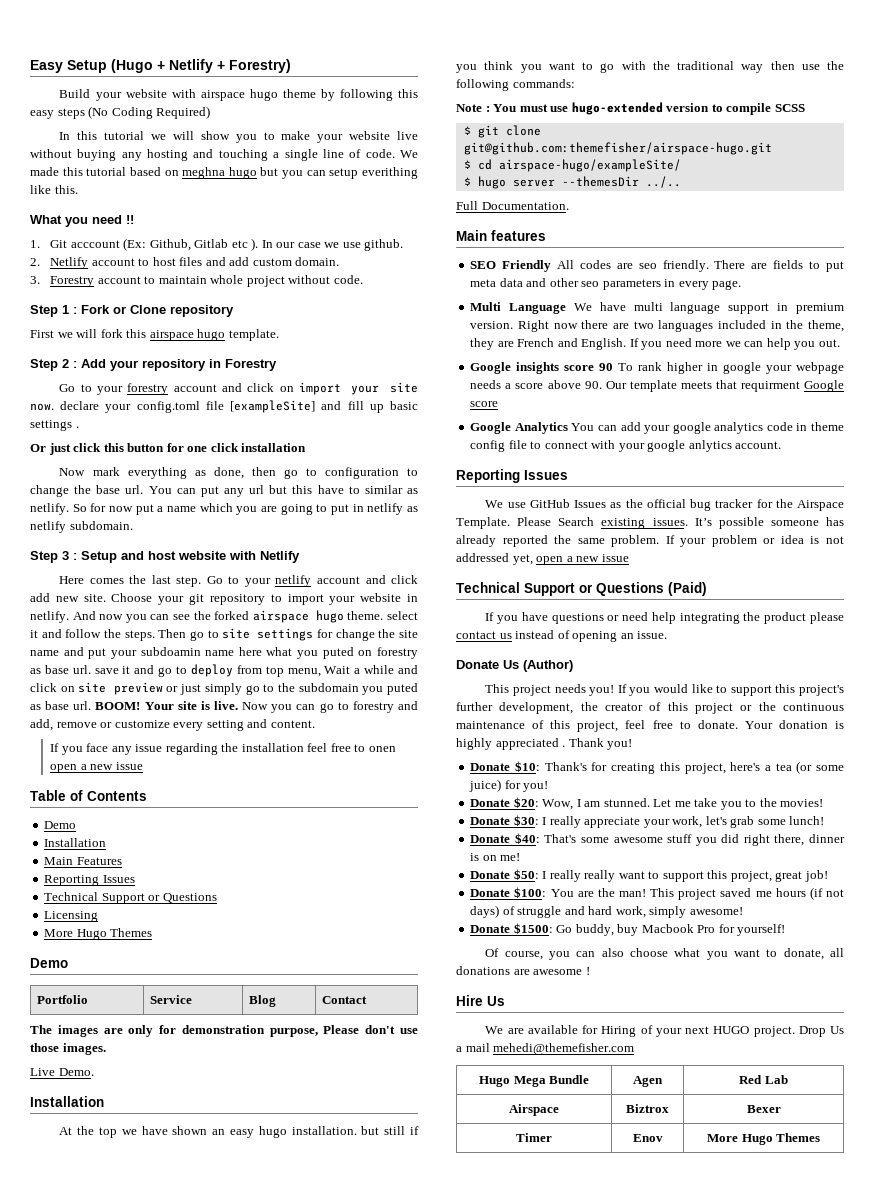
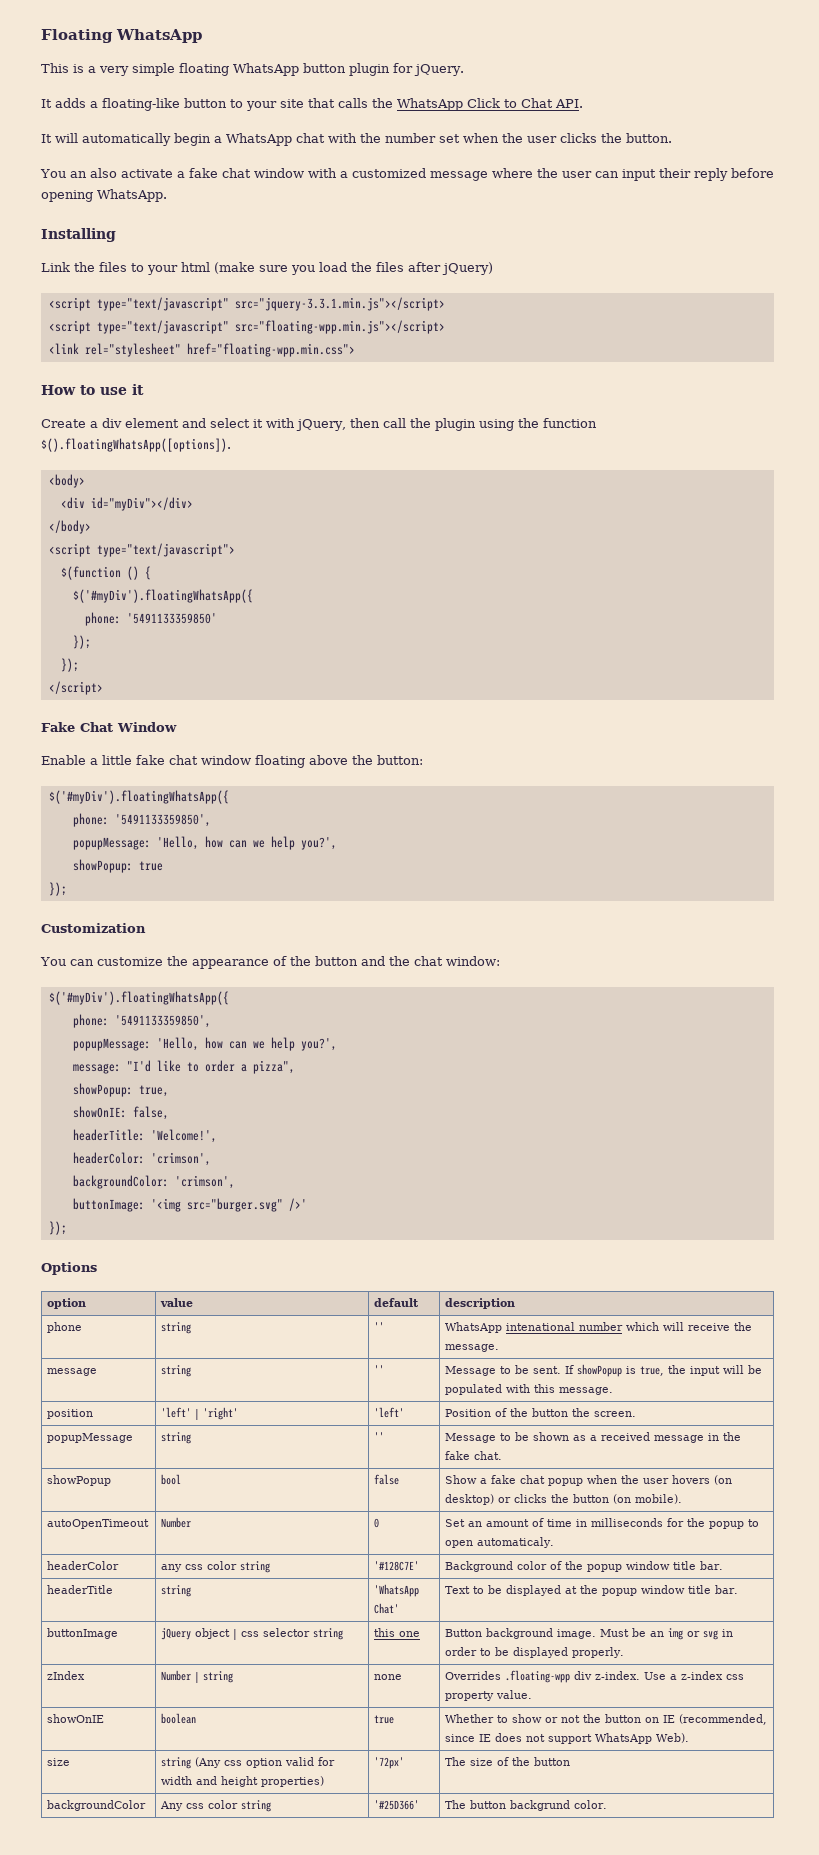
[30,59,291,73] [59,89,419,101] [30,106,211,119] [59,131,418,143] [30,149,419,161] [30,167,418,179] [30,185,78,194] [30,215,134,227] [30,238,404,251] [30,257,340,269] [30,275,363,287] [30,305,234,317] [30,329,279,341] [30,359,277,371] [59,382,419,395] [30,400,418,413] [30,420,79,431] [30,443,307,455] [59,467,419,479] [30,485,419,497] [30,503,419,515] [30,521,133,533] [30,551,300,563] [59,575,418,587] [30,593,418,605] [30,610,418,623] [30,628,419,641] [30,647,418,659] [30,664,419,677] [30,682,419,695] [30,701,419,713] [30,719,315,731] [50,743,396,755] [50,762,143,773] [30,790,147,801] [44,821,77,829] [44,838,107,847] [44,857,122,865] [44,875,135,886] [44,892,217,904] [44,911,99,922] [44,928,153,940] [30,958,68,968] [37,995,89,1004] [150,995,193,1004] [249,995,277,1007] [322,996,368,1004] [30,1025,418,1037] [30,1043,106,1055] [30,1068,94,1076] [30,1096,104,1107] [59,1126,420,1138] [456,61,844,73] [456,79,575,91] [456,102,805,115] [463,125,541,138] [463,142,772,155] [463,159,681,172] [463,176,681,189] [456,201,569,210] [456,230,546,241] [470,260,844,272] [470,278,742,290] [470,302,844,314] [470,320,844,332] [470,338,840,350] [470,362,844,374] [470,380,844,392] [470,401,499,407] [470,422,844,434] [470,440,782,452] [456,469,568,483] [485,499,844,511] [456,517,844,529] [456,535,844,547] [456,553,629,565] [456,582,707,596] [485,612,844,624] [456,630,668,642] [456,660,573,672] [485,684,844,696] [456,702,844,714] [456,720,844,732] [456,738,633,750] [470,761,844,774] [469,779,549,792] [470,797,824,810] [470,815,825,828] [470,833,845,846] [470,853,521,861] [470,869,828,882] [470,887,844,900] [470,905,743,918] [470,923,786,936] [485,948,844,960] [456,966,590,975] [456,995,505,1006] [485,1025,844,1037] [456,1043,635,1055] [478,1075,590,1087] [633,1076,663,1087] [739,1075,788,1084] [509,1104,559,1116] [626,1104,669,1113] [746,1105,781,1113] [516,1133,552,1142] [632,1134,663,1142] [706,1133,821,1145] Easy Setup (Hugo + Netlify + Forestry) // Build your website with airspace hugo theme by following this easy steps (No Coding Required) // In this tutorial we will show you to make your website live without buying any hosting and touching a single line of code. We made this tutorial based on meghna hugo but you can setup everithing like this. // What you need !! // 1. Git acccount (Ex: Github, Gitlab etc ). In our case we use github. // 2. Netlify account to host files and add custom domain. // 3. Forestry account to maintain whole project without code. // Step 1 : Fork or Clone repository // First we will fork this airspace hugo template. // Step 2 : Add your repository in Forestry // Go to your forestry account and click on import your site now. declare your config.toml file [exampleSite] and fill up basic settings . // Or just click this button for one click installation // Now mark everything as done, then go to configuration to change the base url. You can put any url but this have to similar as netlify. So for now put a name which you are going to put in netlify as netlify subdomain. // Step 3 : Setup and host website with Netlify // Here comes the last step. Go to your netlify account and click add new site. Choose your git repository to import your website in netlify. And now you can see the forked airspace hugo theme. select it and follow the steps. Then go to site settings for change the site name and put your subdoamin name here what you puted on forestry as base url. save it and go to deploy from top menu, Wait a while and click on site preview or just simply go to the subdomain you puted as base url. BOOM! Your site is live. Now you can go to forestry and add, remove or customize every setting and content. // If you face any issue regarding the installation feel free to onen open a new issue // Table of Contents // Demo // Installation // Main Features // Reporting Issues // Technical Support or Questions // Licensing // More Hugo Themes // Demo // Portfolio | Service | Blog | Contact // The images are only for demonstration purpose, Please don't use those images. // Live Demo. // Installation // At the top we have shown an easy hugo installation. but still if you think you want to go with the traditional way then use the following commands: // Note : You must use hugo-extended version to compile SCSS // $ git clone git@github.com:themefisher/airspace-hugo.git // $ cd airspace-hugo/exampleSite/ // $ hugo server --themesDir ../.. // Full Documentation. // Main features // SEO Friendly All codes are seo friendly. There are fields to put meta data and other seo parameters in every page. // Multi Language We have multi language support in premium version. Right now there are two languages included in the theme, they are French and English. If you need more we can help you out. // Google insights score 90 To rank higher in google your webpage needs a score above 90. Our template meets that requirment Google score // Google Analytics You can add your google analytics code in theme config file to connect with your google anlytics account. // Reporting Issues // We use GitHub Issues as the official bug tracker for the Airspace Template. Please Search existing issues. It’s possible someone has already reported the same problem. If your problem or idea is not addressed yet, open a new issue // Technical Support or Questions (Paid) // If you have questions or need help integrating the product please contact us instead of opening an issue. // Donate Us (Author) // This project needs you! If you would like to support this project's further development, the creator of this project or the continuous maintenance of this project, feel free to donate. Your donation is highly appreciated . Thank you! // Donate $10: Thank's for creating this project, here's a tea (or some juice) for you! // Donate $20: Wow, I am stunned. Let me take you to the movies! // Donate $30: I really appreciate your work, let's grab some lunch! // Donate $40: That's some awesome stuff you did right there, dinner is on me! // Donate $50: I really really want to support this project, great job! // Donate $100: You are the man! This project saved me hours (if not days) of struggle and hard work, simply awesome! // Donate $1500: Go buddy, buy Macbook Pro for yourself! // Of course, you can also choose what you want to donate, all donations are awesome ! // Hire Us // We are available for Hiring of your next HUGO project. Drop Us a mail mehedi@themefisher.com // Hugo Mega Bundle | Agen | Red Lab // Airspace | Biztrox | Bexer // Timer | Enov | More Hugo Themes -> [41,29,202,43] [41,63,464,76] [41,98,583,111] [41,133,672,146] [40,168,774,181] [41,189,167,202] [41,228,116,242] [41,262,493,275] [48,297,445,311] [48,320,445,334] [48,343,355,357] [41,384,144,395] [41,418,597,431] [41,438,231,452] [48,474,85,488] [60,497,193,511] [48,520,91,534] [48,543,235,557] [60,566,151,580] [72,589,253,603] [84,612,217,626] [72,635,91,649] [60,658,79,672] [48,681,103,695] [41,722,177,732] [41,755,423,768] [48,790,229,804] [72,813,211,827] [72,836,337,850] [72,859,163,873] [48,882,67,896] [41,923,146,933] [40,956,500,969] [48,991,229,1005] [72,1014,211,1028] [72,1037,337,1051] [72,1060,295,1074] [72,1083,169,1097] [72,1106,169,1120] [72,1129,217,1143] [72,1152,211,1166] [72,1175,235,1189] [72,1198,307,1212] [48,1221,67,1235] [41,1262,97,1275] [47,1298,87,1309] [160,1298,194,1307] [374,1298,420,1307] [445,1298,516,1309] [47,1322,83,1333] [161,1322,192,1334] [374,1322,385,1331] [445,1322,753,1333] [445,1344,500,1352] [47,1368,98,1376] [161,1365,192,1377] [374,1365,385,1374] [445,1364,763,1377] [445,1384,614,1395] [47,1409,94,1419] [161,1407,239,1420] [374,1407,405,1418] [445,1408,637,1417] [47,1433,134,1443] [161,1432,192,1444] [374,1432,385,1441] [445,1432,742,1443] [445,1451,503,1460] [47,1475,112,1486] [161,1474,182,1485] [374,1474,400,1485] [445,1475,733,1486] [445,1494,683,1505] [47,1519,150,1529] [161,1517,192,1528] [374,1518,380,1528] [445,1518,760,1529] [445,1537,555,1548] [47,1561,120,1570] [161,1561,271,1573] [374,1561,420,1571] [445,1561,724,1572] [47,1585,114,1594] [161,1585,192,1597] [374,1584,420,1597] [374,1603,400,1614] [445,1585,739,1596] [47,1628,119,1639] [161,1628,344,1640] [374,1628,421,1637] [445,1628,734,1640] [445,1647,625,1658] [47,1671,86,1680] [161,1670,234,1683] [374,1674,403,1680] [445,1670,745,1683] [445,1690,533,1701] [47,1714,105,1723] [161,1713,197,1724] [374,1715,395,1724] [445,1714,768,1725] [445,1733,690,1744] [47,1758,71,1766] [161,1757,336,1769] [161,1776,325,1787] [374,1757,405,1769] [445,1757,571,1766] [47,1800,147,1811] [160,1800,272,1812] [374,1800,420,1810] [445,1800,608,1811] Floating WhatsApp // This is a very simple floating WhatsApp button plugin for jQuery. // It adds a floating-like button to your site that calls the WhatsApp Click to Chat API. // It will automatically begin a WhatsApp chat with the number set when the user clicks the button. // You an also activate a fake chat window with a customized message where the user can input their reply before opening WhatsApp. // Installing // Link the files to your html (make sure you load the files after jQuery) // <script type="text/javascript" src="jquery-3.3.1.min.js"></script> // <script type="text/javascript" src="floating-wpp.min.js"></script> // <link rel="stylesheet" href="floating-wpp.min.css"> // How to use it // Create a div element and select it with jQuery, then call the plugin using the function $().floatingWhatsApp([options]). // <body> // <div id="myDiv"></div> // </body> // <script type="text/javascript"> // $(function () { // $('#myDiv').floatingWhatsApp({ // phone: '5491133359850' // }); // }); // </script> // Fake Chat Window // Enable a little fake chat window floating above the button: // $('#myDiv').floatingWhatsApp({ // phone: '5491133359850', // popupMessage: 'Hello, how can we help you?', // showPopup: true // }); // Customization // You can customize the appearance of the button and the chat window: // $('#myDiv').floatingWhatsApp({ // phone: '5491133359850', // popupMessage: 'Hello, how can we help you?', // message: "I'd like to order a pizza", // showPopup: true, // showOnIE: false, // headerTitle: 'Welcome!', // headerColor: 'crimson', // backgroundColor: 'crimson', // buttonImage: '<img src="burger.svg" />' // }); // Options // option | value | default | description // phone | string | '' | WhatsApp intenational number which will receive the message. // message | string | '' | Message to be sent. If showPopup is true, the input will be populated with this message. // position | 'left' | 'right' | 'left' | Position of the button the screen. // popupMessage | string | '' | Message to be shown as a received message in the fake chat. // showPopup | bool | false | Show a fake chat popup when the user hovers (on desktop) or clicks the button (on mobile). // autoOpenTimeout | Number | 0 | Set an amount of time in milliseconds for the popup to open automaticaly. // headerColor | any css color string | '#128C7E' | Background color of the popup window title bar. // headerTitle | string | 'WhatsApp Chat' | Text to be displayed at the popup window title bar. // buttonImage | jQuery object | css selector string | this one | Button background image. Must be an img or svg in order to be displayed properly. // zIndex | Number | string | none | Overrides .floating-wpp div z-index. Use a z-index css property value. // showOnIE | boolean | true | Whether to show or not the button on IE (recommended, since IE does not support WhatsApp Web). // size | string (Any css option valid for width and height properties) | '72px' | The size of the button // backgroundColor | Any css color string | '#25D366' | The button backgrund color.

